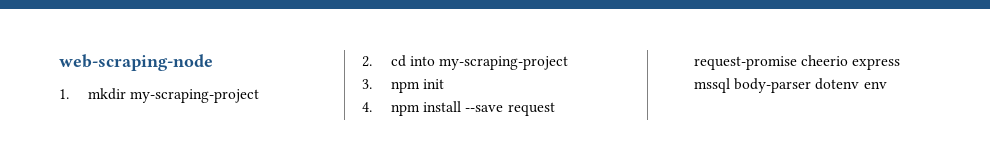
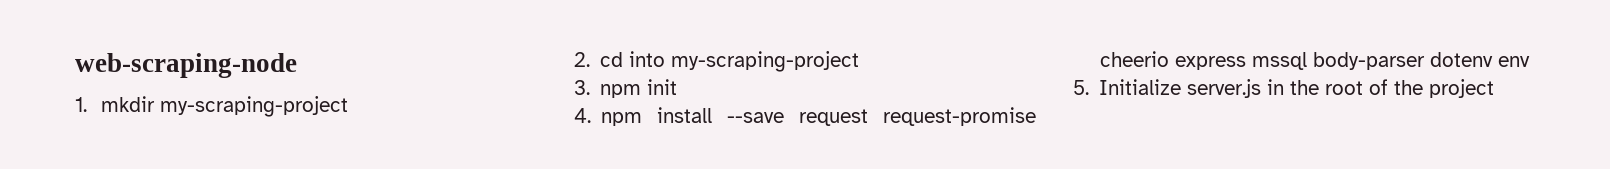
(887, 85) none -> [1073,79,1495,98] // 5. Initialize server.js in the root of the project

